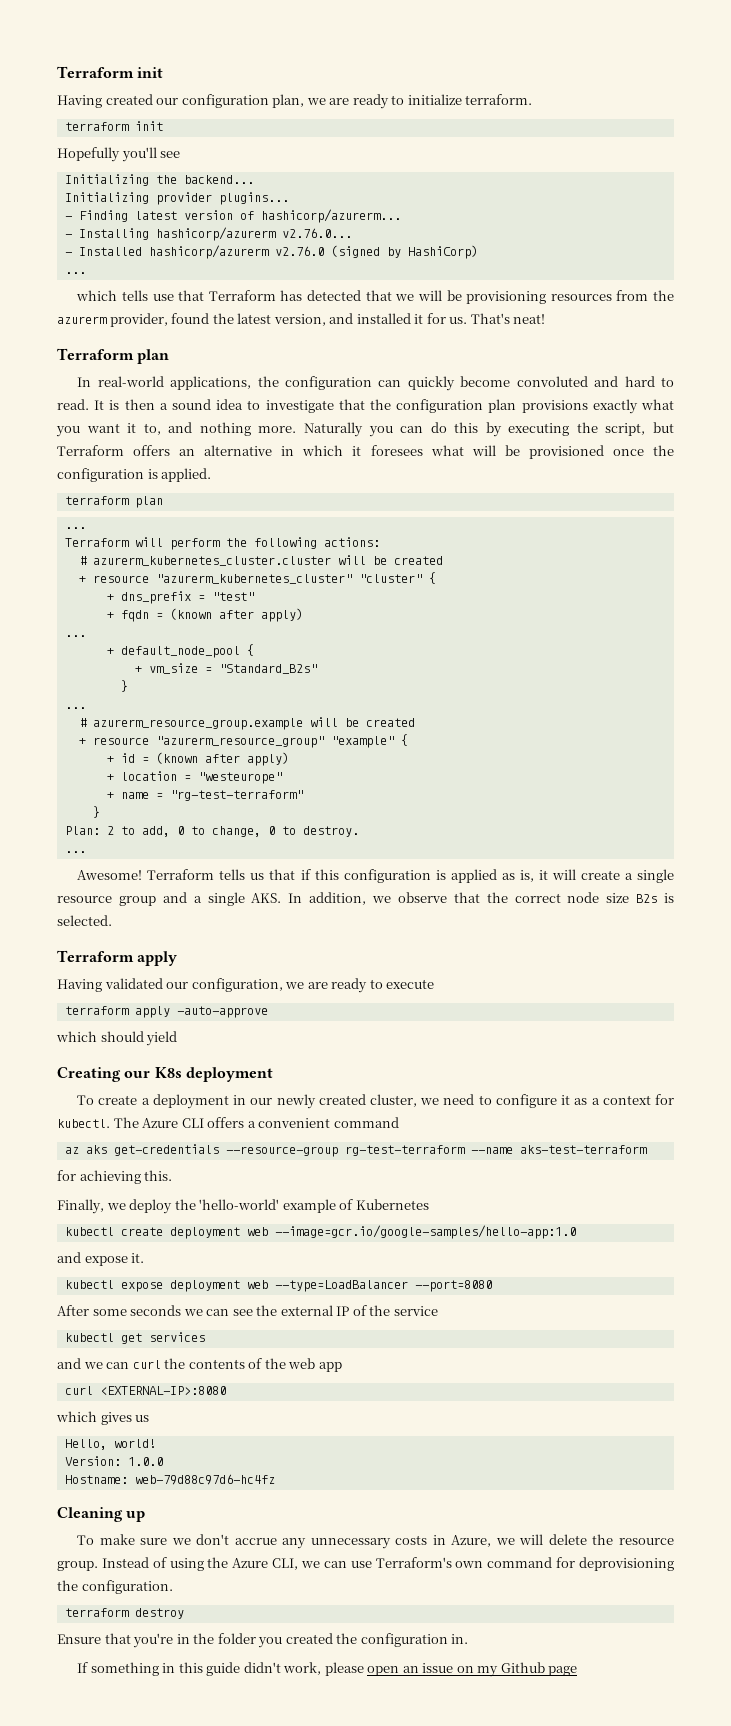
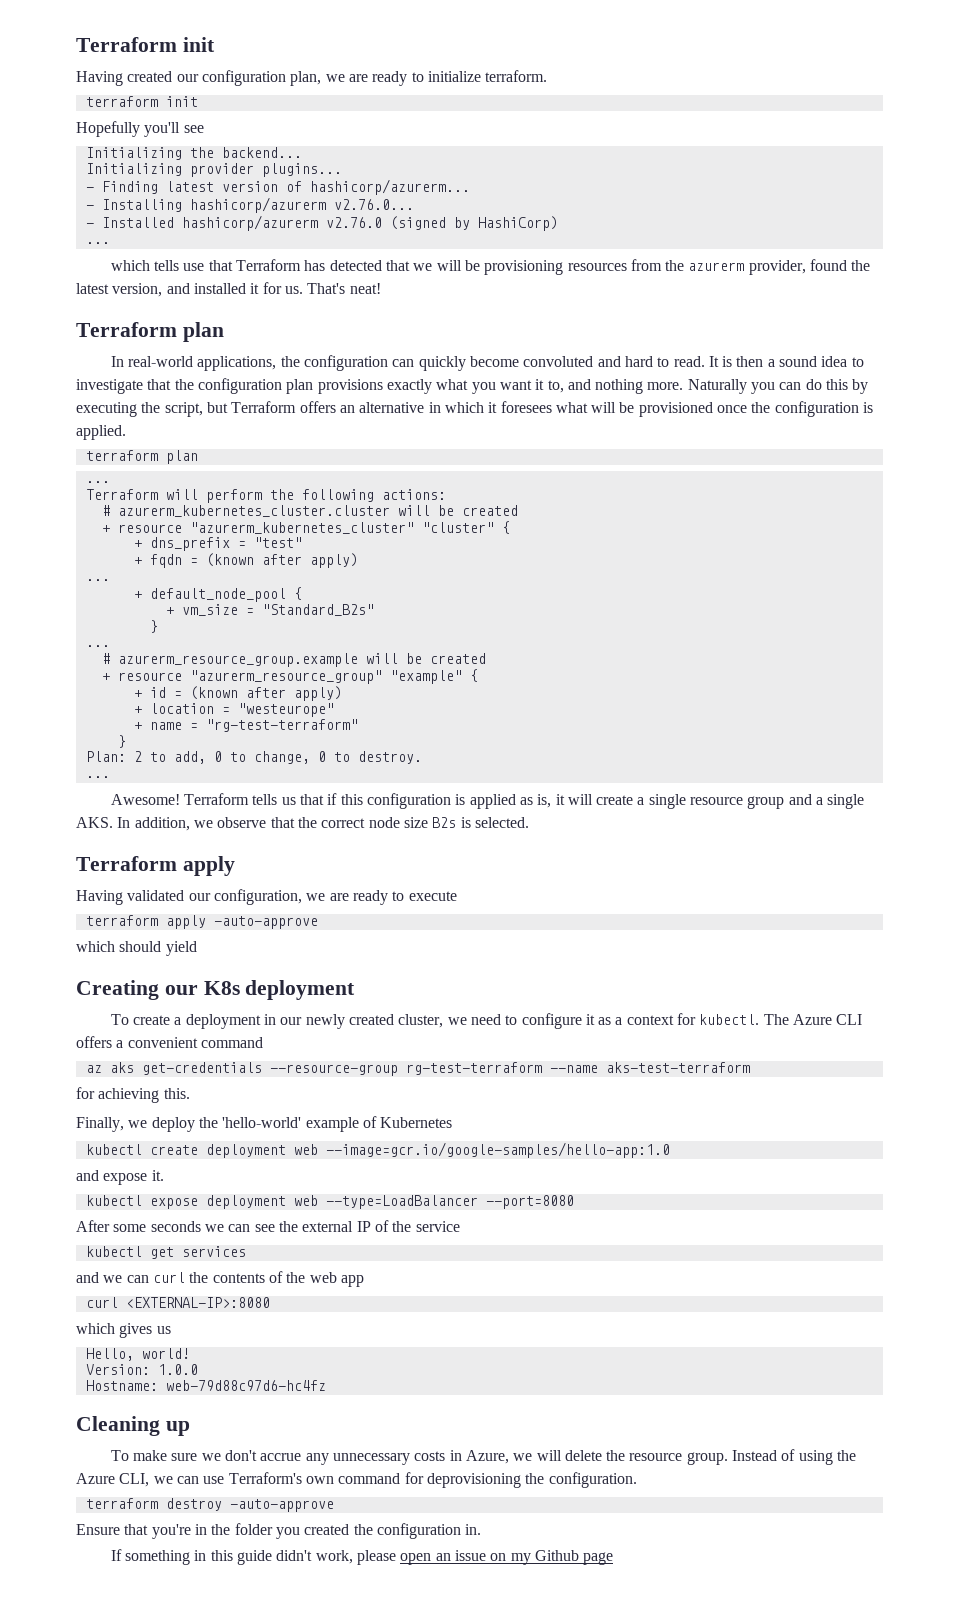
(184, 1613) none -> [229,1499,334,1512] -auto-approve

